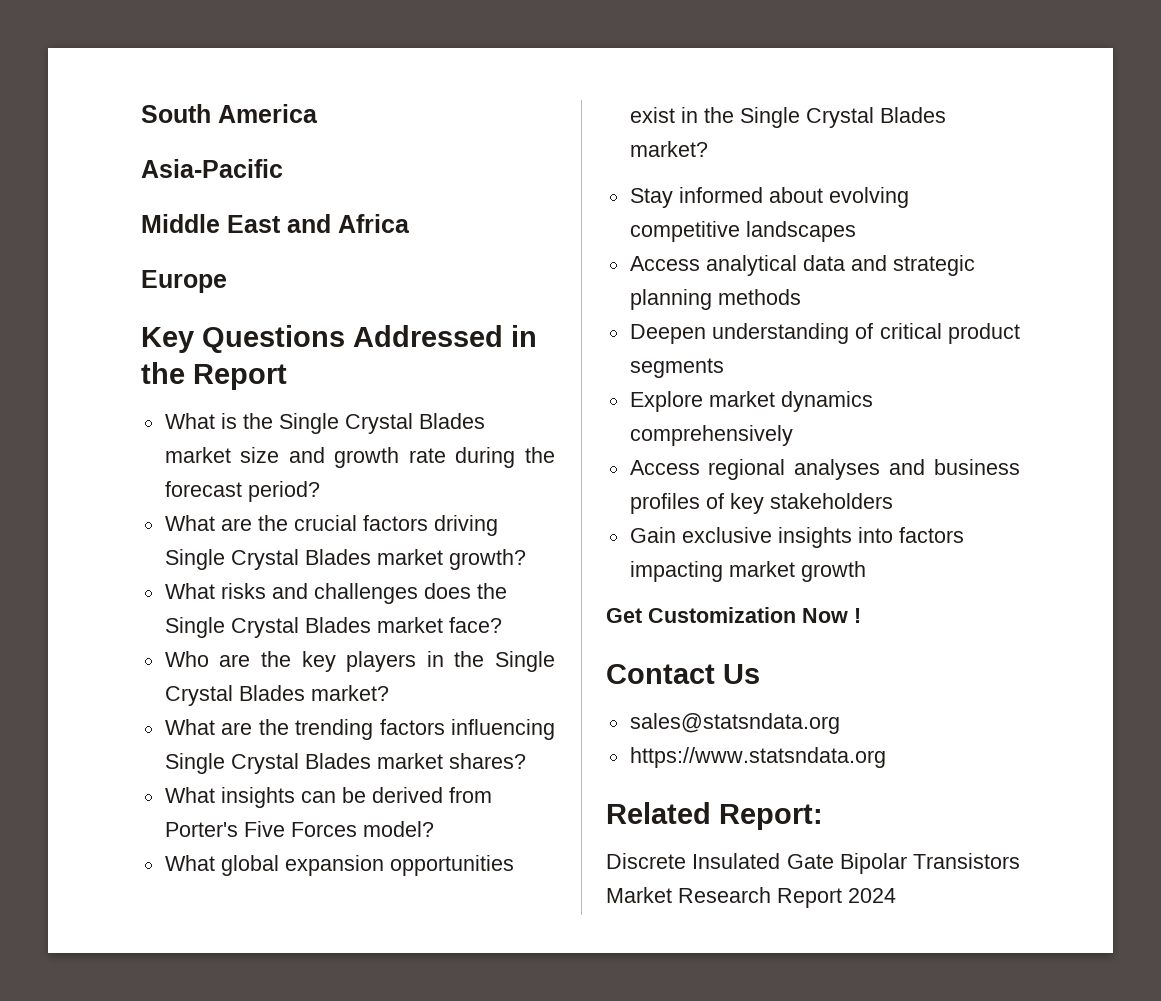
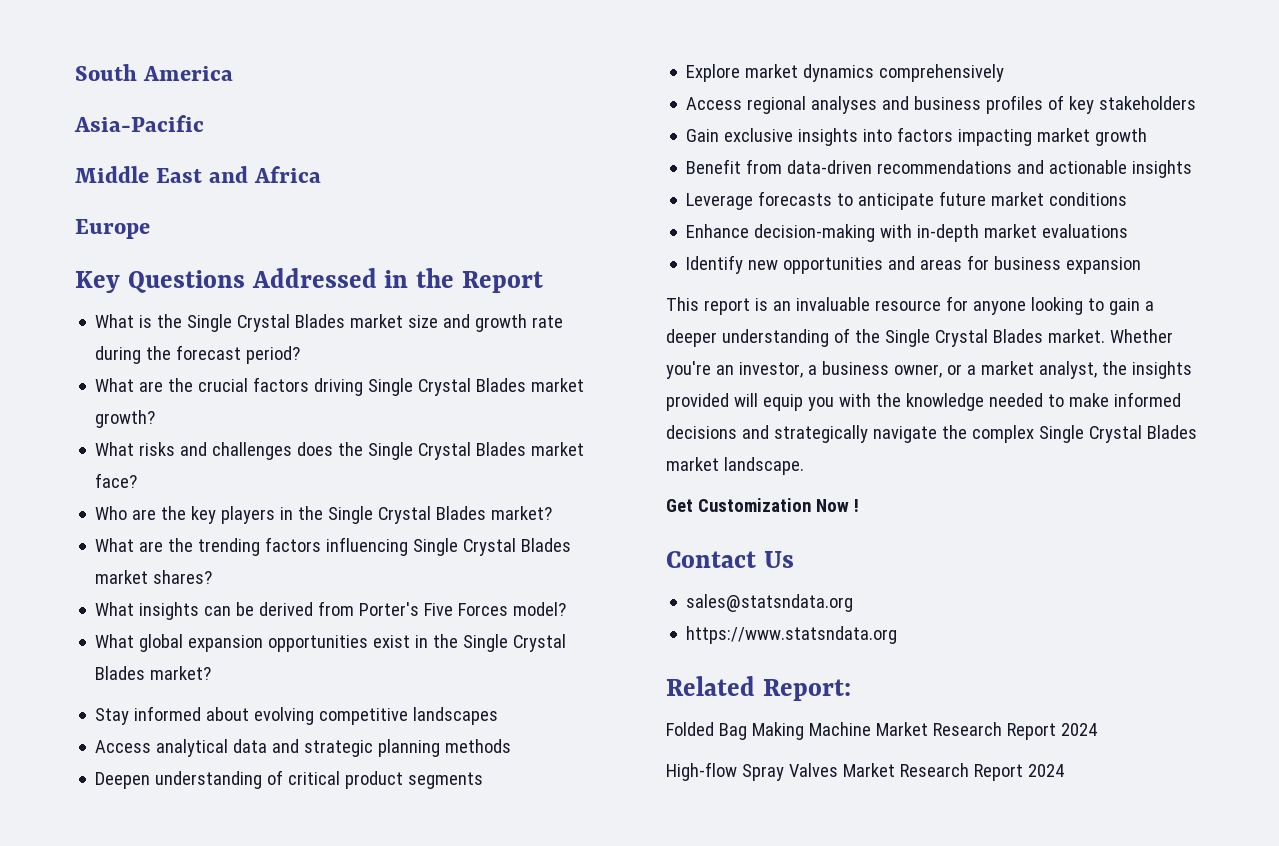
(866, 571) none -> [686,159,1193,178] [686,191,1128,210] [686,224,1129,242] [686,255,1142,274] [666,296,1154,315] [666,328,1173,347] [666,361,1192,379] [666,392,1181,411] [666,425,1197,443] [666,457,804,475] // Benefit from data-driven recommendations and actionable insights // Leverage forecasts to anticipate future market conditions // Enhance decision-making with in-depth market evaluations // Identify new opportunities and areas for business expansion // This report is an invaluable resource for anyone looking to gain a deeper understanding of the Single Crystal Blades market. Whether you're an investor, a business owner, or a market analyst, the insights provided will equip you with the knowledge needed to make informed decisions and strategically navigate the complex Single Crystal Blades market landscape.
[606,853,1020,874] [606,887,896,908] Discrete Insulated Gate Bipolar Transistors Market Research Report 2024 -> [666,722,1097,740] [666,762,1064,781] Folded Bag Making Machine Market Research Report 2024 // High-flow Spray Valves Market Research Report 2024

